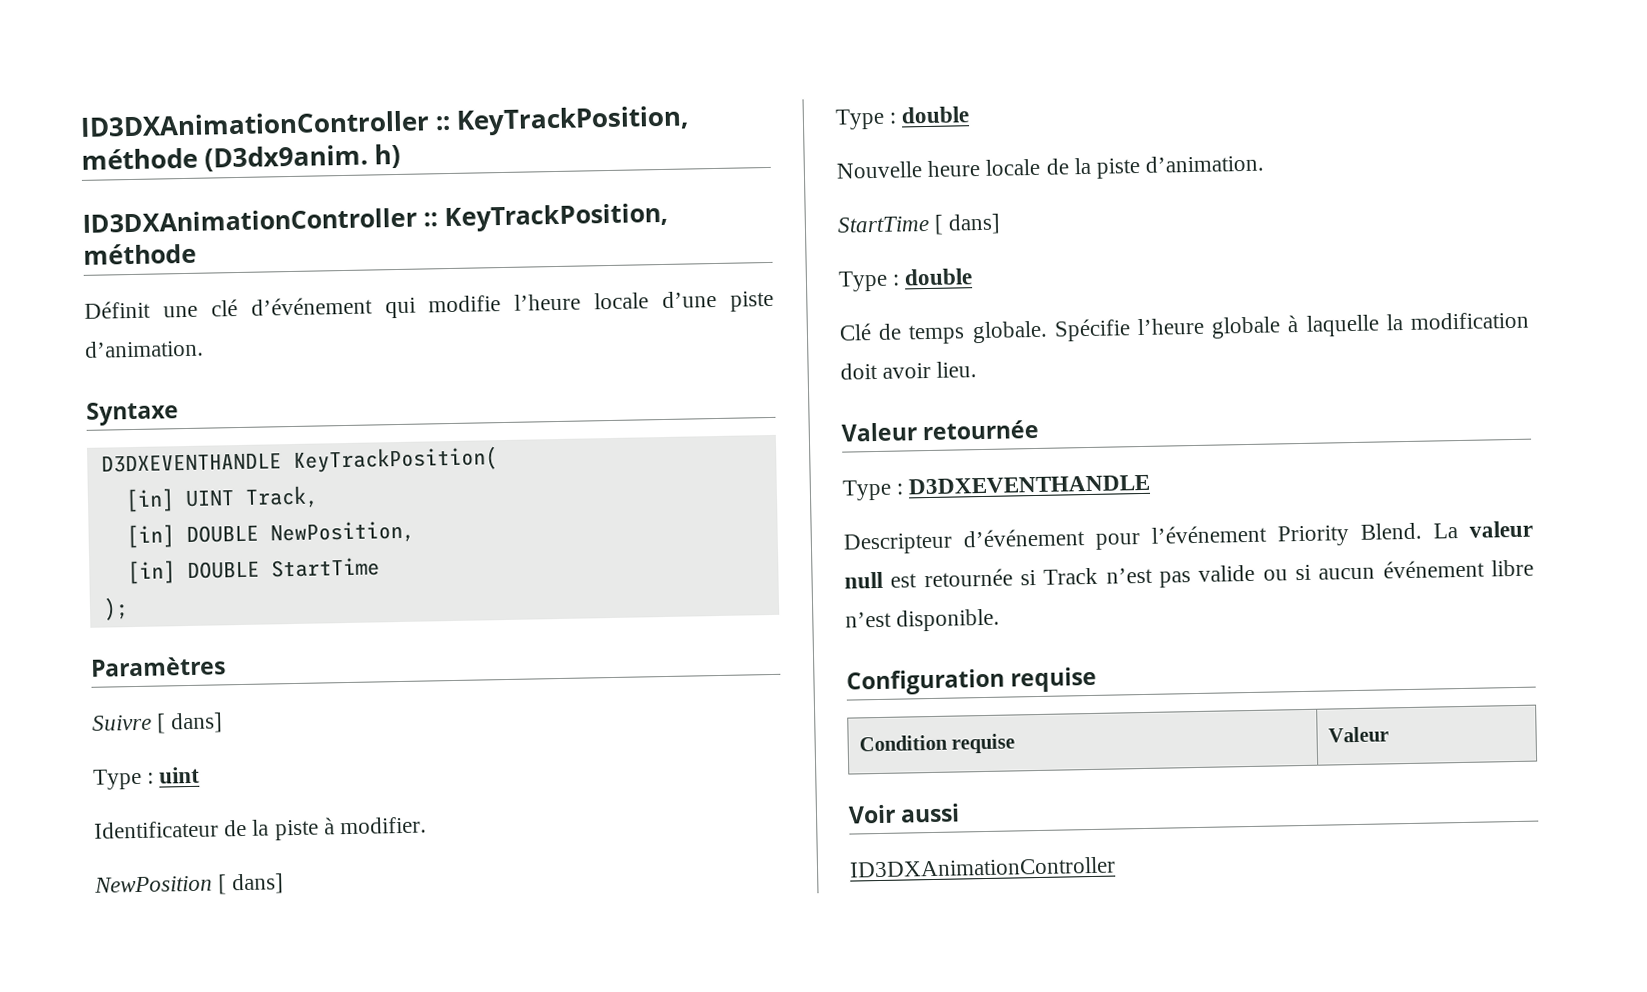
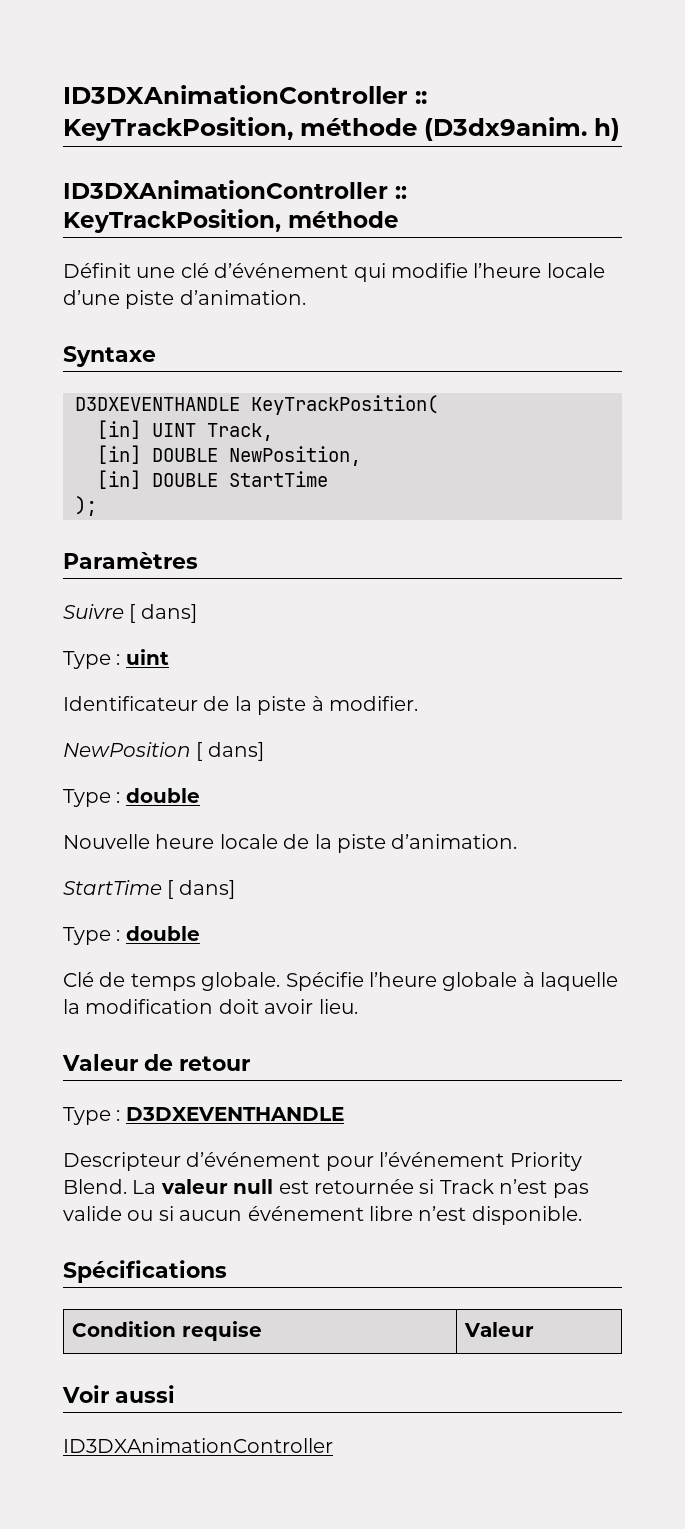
[922,419,1040,441] retournée -> [144,1054,250,1071] de retour
[846,666,1098,696] Configuration requise -> [63,1260,227,1283] Spécifications

